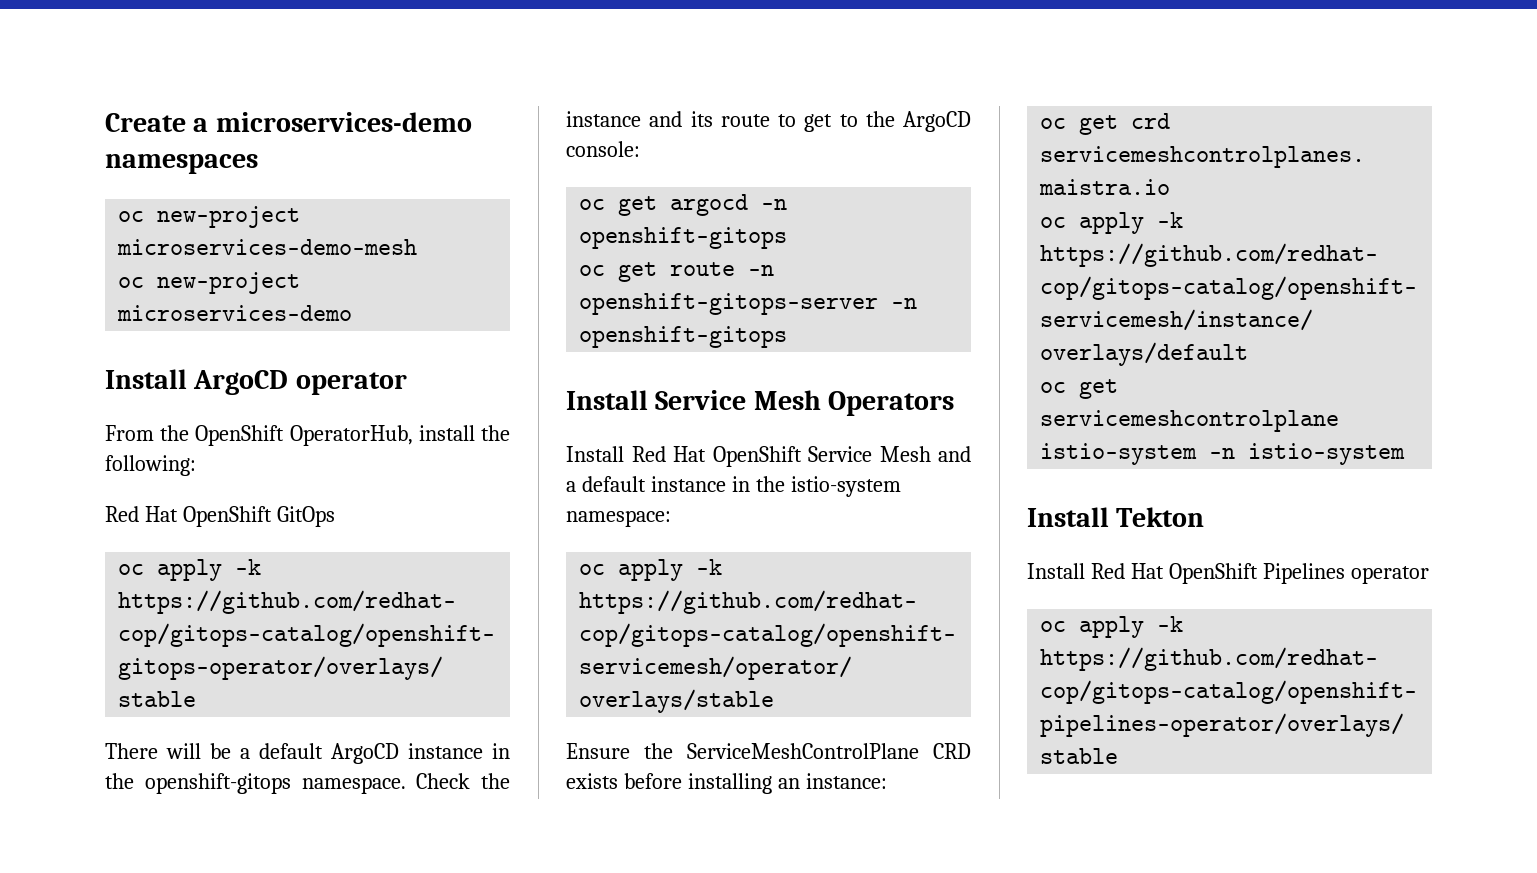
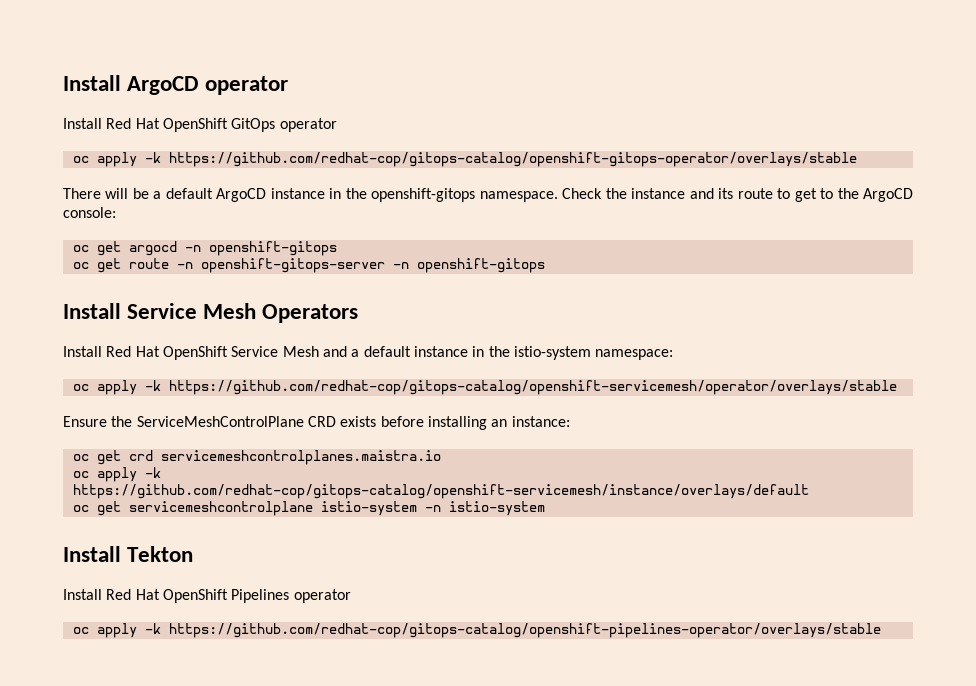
[105,112,472,132] [105,154,258,174] [118,206,301,228] [117,239,418,255] [118,272,301,294] [117,305,353,321] [105,369,407,395] [105,425,510,446] [105,455,196,476] Create a microservices-demo namespaces // oc new-project microservices-demo-mesh // oc new-project microservices-demo // Install ArgoCD operator // From the OpenShift OperatorHub, install the following: // -> [63,75,289,95] [63,118,102,129] Install ArgoCD operator // Install
(335, 516) none -> [279,118,337,132] operator

